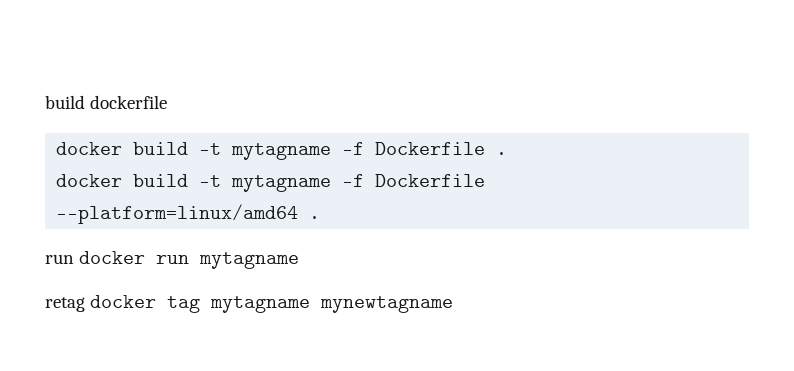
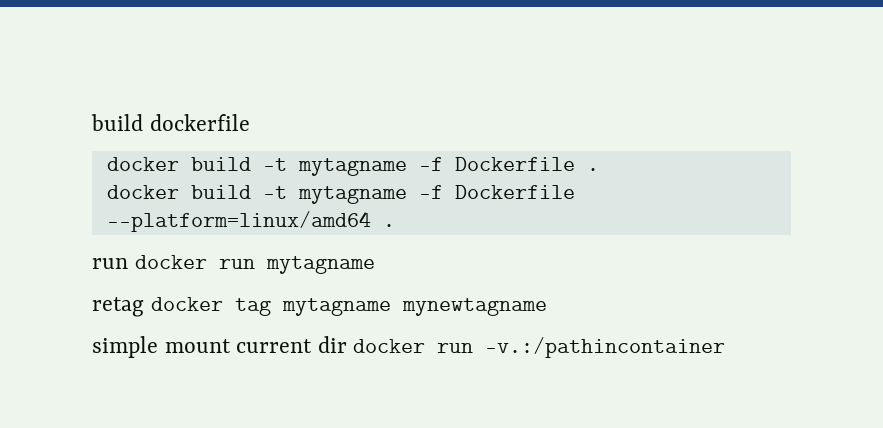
(454, 304) none -> [92,336,726,358] // simple mount current dir docker run -v.:/pathincontainer

